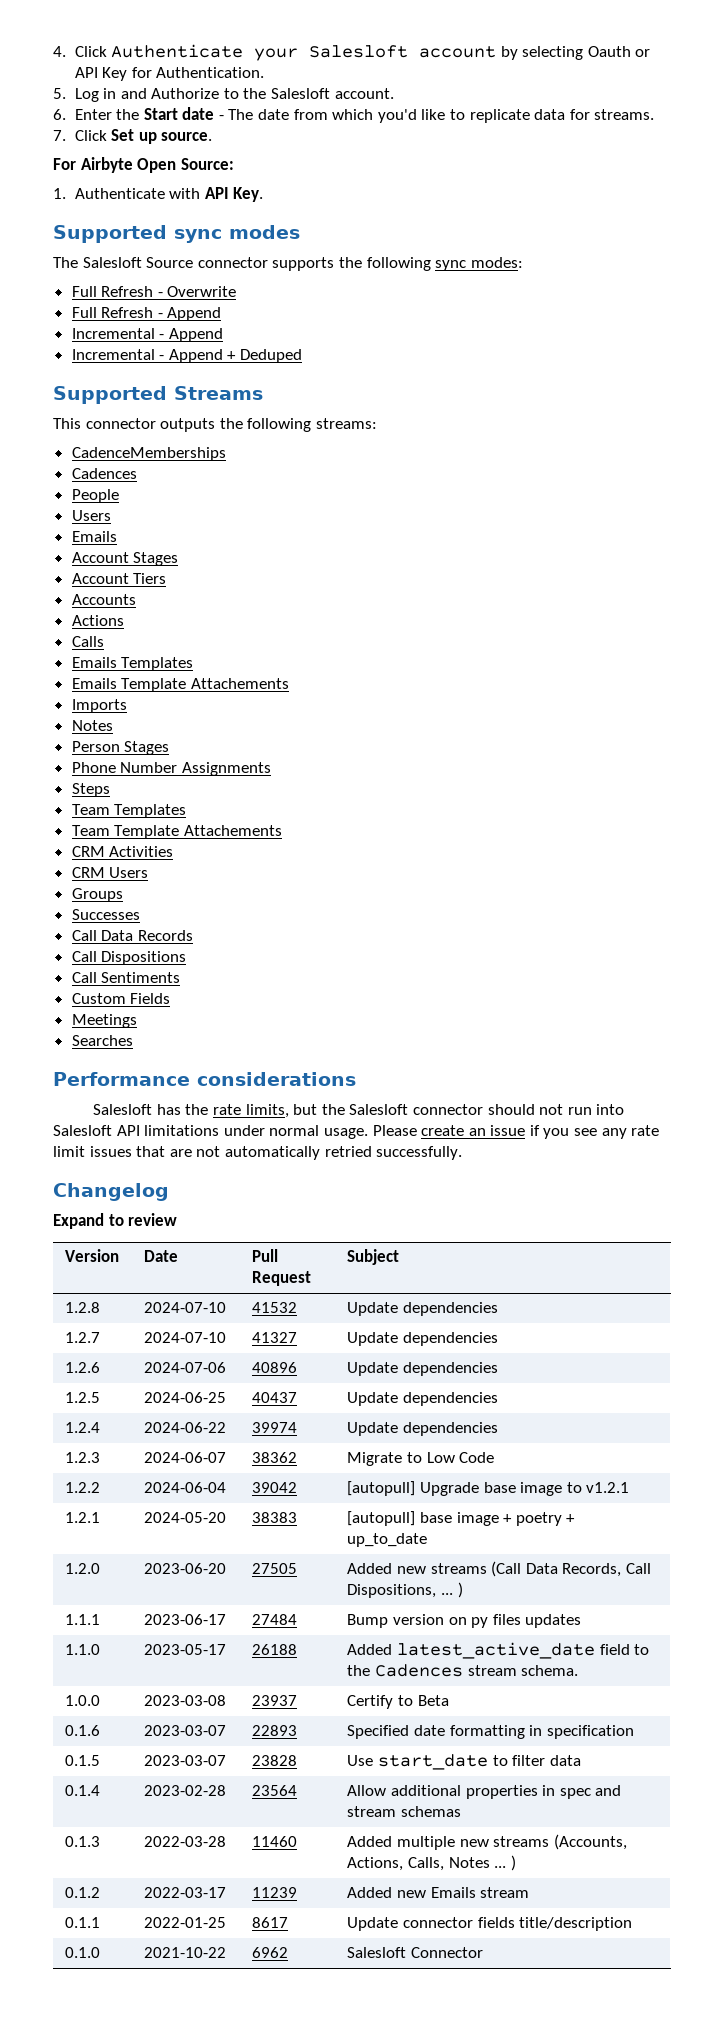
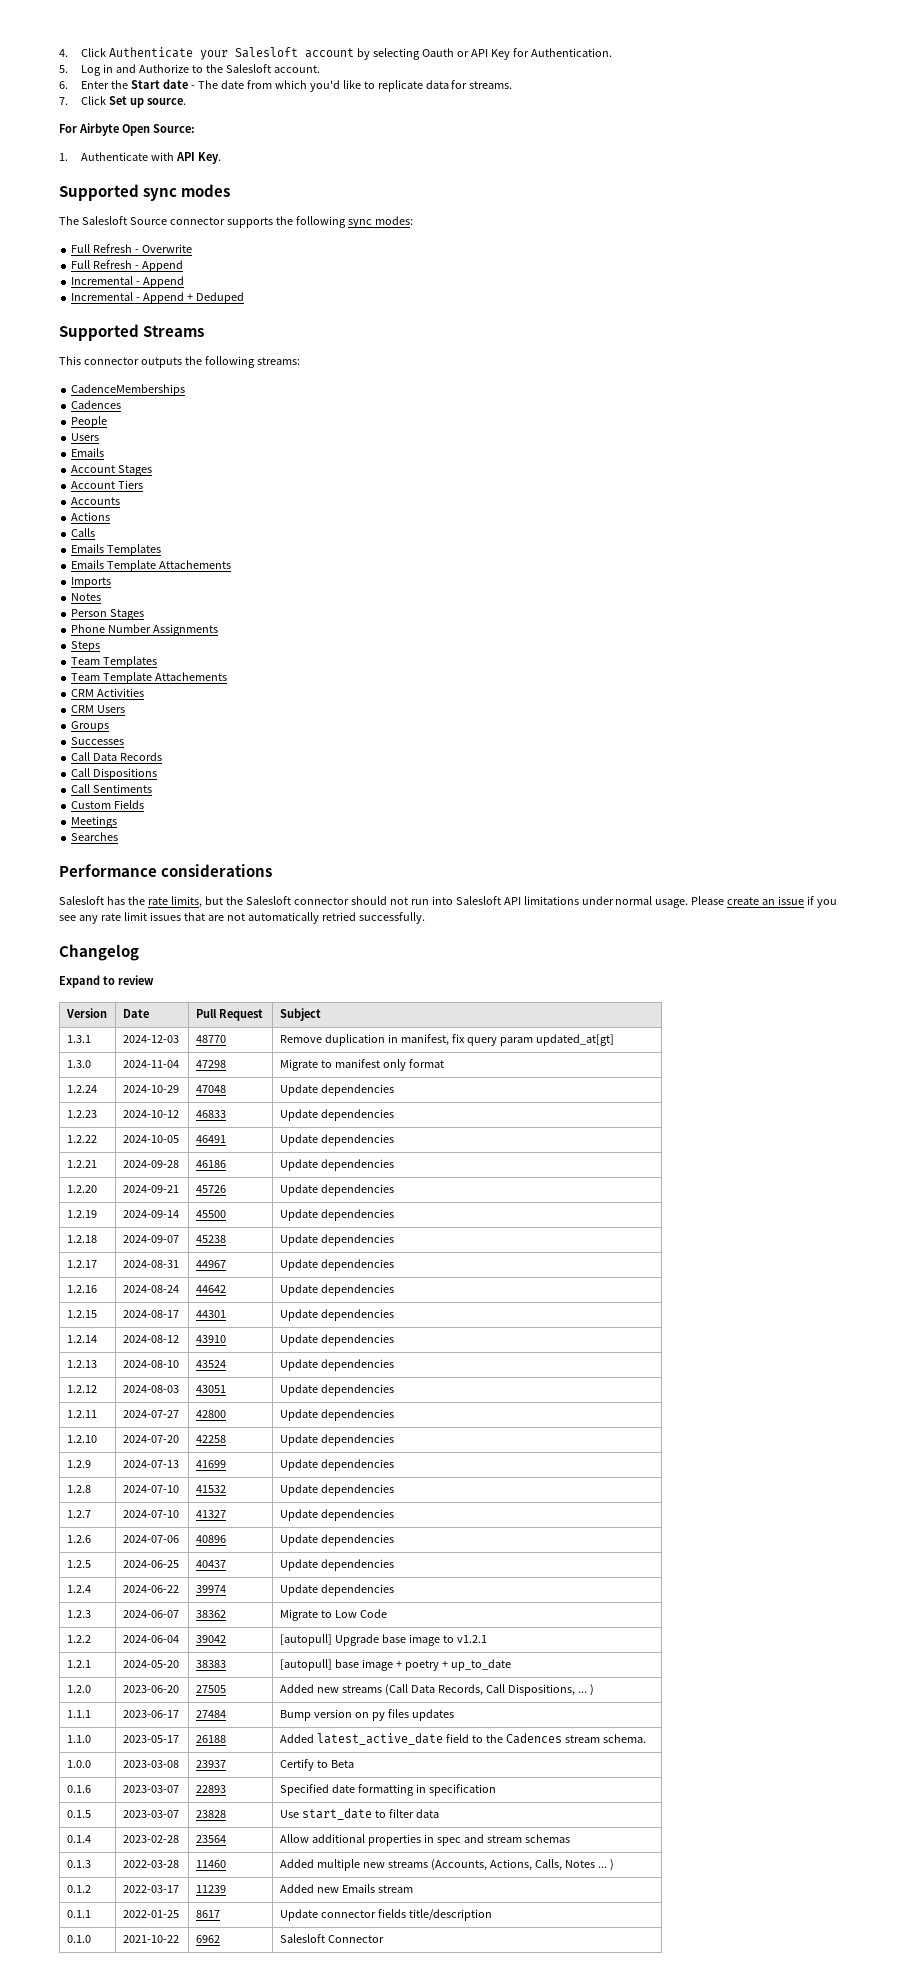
(400, 1257) none -> [66,1035,91,1043] [122,1035,179,1043] [195,1035,226,1043] [279,1034,614,1046] [66,1060,91,1068] [122,1060,179,1068] [195,1060,226,1068] [279,1059,444,1071] [66,1085,97,1093] [122,1085,179,1093] [195,1085,226,1093] [279,1084,394,1096] [66,1110,97,1118] [122,1110,179,1118] [195,1110,226,1118] [279,1109,394,1121] [66,1135,97,1143] [122,1135,179,1143] [195,1135,226,1143] [279,1134,394,1146] [66,1160,97,1168] [122,1160,179,1168] [195,1160,226,1168] [279,1159,394,1171] [66,1185,97,1193] [122,1185,179,1193] [195,1185,226,1193] [279,1184,394,1196] [66,1210,97,1218] [122,1210,179,1218] [195,1210,226,1218] [279,1209,394,1221] [66,1235,97,1243] [122,1235,179,1243] [195,1235,226,1243] [279,1234,394,1246] [66,1260,97,1268] [122,1260,179,1268] [195,1260,226,1268] [279,1259,394,1271] [66,1285,97,1293] [122,1285,179,1293] [195,1285,226,1293] [279,1284,394,1296] [66,1310,97,1318] [122,1310,179,1318] [195,1310,226,1318] [279,1309,394,1321] [66,1335,97,1343] [122,1335,179,1343] [195,1335,226,1343] [279,1334,394,1346] [66,1360,97,1368] [122,1360,179,1368] [195,1360,226,1368] [279,1359,394,1371] [66,1385,97,1393] [122,1385,179,1393] [195,1385,226,1393] [279,1384,394,1396] [66,1410,97,1418] [122,1410,179,1418] [195,1410,226,1418] [279,1409,394,1421] [66,1435,97,1443] [122,1435,179,1443] [195,1435,226,1443] [279,1434,394,1446] [66,1460,91,1468] [122,1460,179,1468] [195,1460,226,1468] [279,1459,394,1471] // 1.3.1 | 2024-12-03 | 48770 | Remove duplication in manifest, fix query param updated_at[gt] // 1.3.0 | 2024-11-04 | 47298 | Migrate to manifest only format // 1.2.24 | 2024-10-29 | 47048 | Update dependencies // 1.2.23 | 2024-10-12 | 46833 | Update dependencies // 1.2.22 | 2024-10-05 | 46491 | Update dependencies // 1.2.21 | 2024-09-28 | 46186 | Update dependencies // 1.2.20 | 2024-09-21 | 45726 | Update dependencies // 1.2.19 | 2024-09-14 | 45500 | Update dependencies // 1.2.18 | 2024-09-07 | 45238 | Update dependencies // 1.2.17 | 2024-08-31 | 44967 | Update dependencies // 1.2.16 | 2024-08-24 | 44642 | Update dependencies // 1.2.15 | 2024-08-17 | 44301 | Update dependencies // 1.2.14 | 2024-08-12 | 43910 | Update dependencies // 1.2.13 | 2024-08-10 | 43524 | Update dependencies // 1.2.12 | 2024-08-03 | 43051 | Update dependencies // 1.2.11 | 2024-07-27 | 42800 | Update dependencies // 1.2.10 | 2024-07-20 | 42258 | Update dependencies // 1.2.9 | 2024-07-13 | 41699 | Update dependencies

